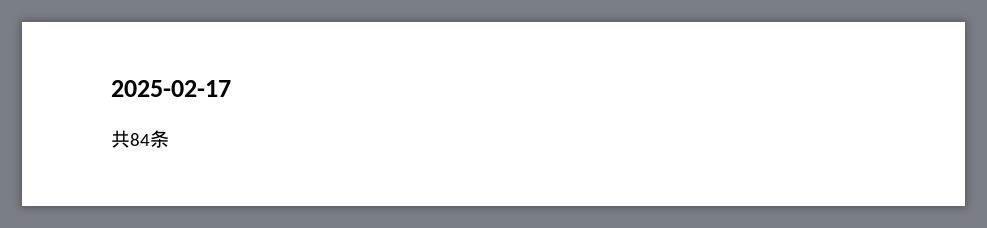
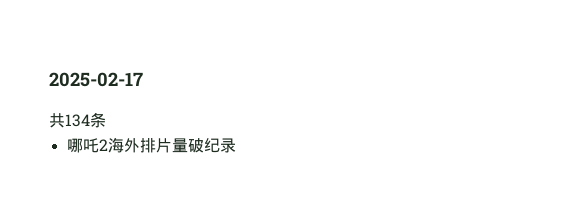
[130,133,150,146] 84 -> [65,114,90,127] 134
(169, 139) none -> [66,138,236,153] // 哪吒2海外排片量破纪录

